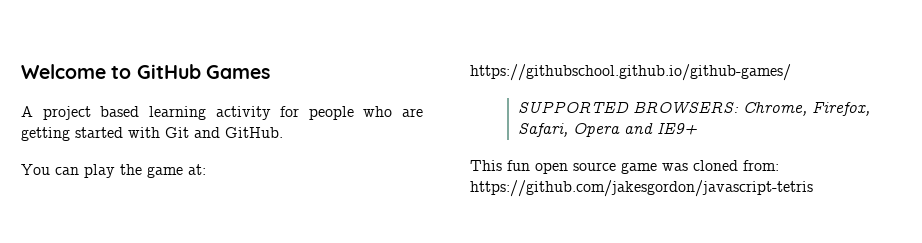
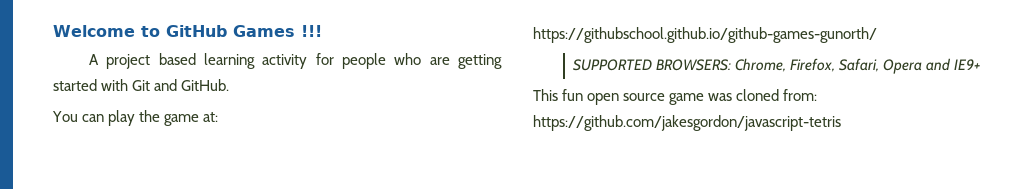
(270, 72) none -> [301,25,322,37] !!!
[470,64,791,81] https://githubschool.github.io/github-games/ -> [533,27,877,43] https://githubschool.github.io/github-games-gunorth/

